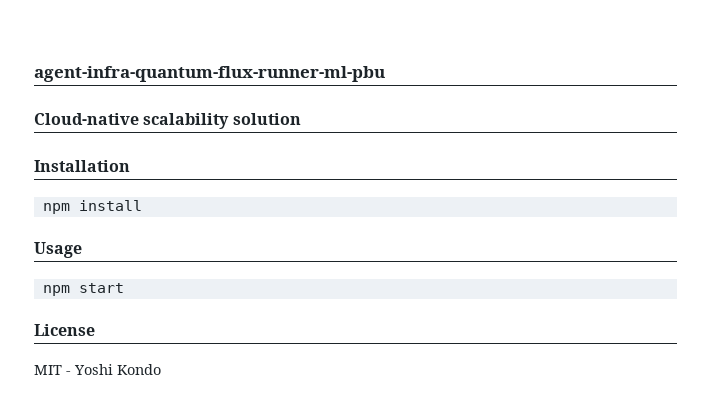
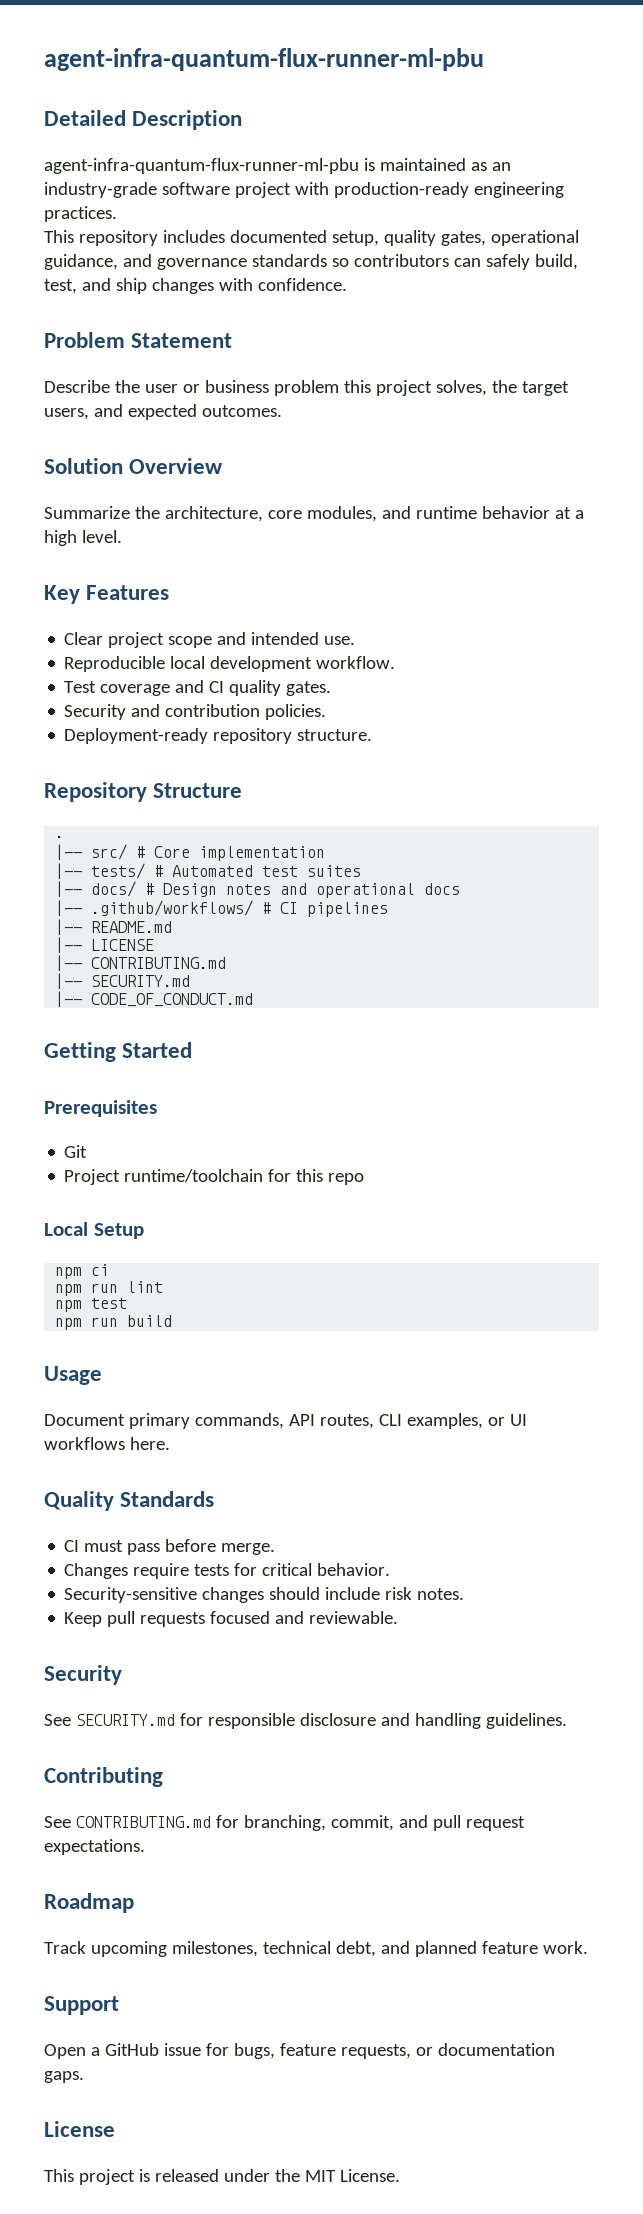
[34,113,301,129] [34,160,130,172] [42,200,142,214] [34,242,82,258] [42,283,124,296] [34,324,95,336] [34,364,161,375] Cloud-native scalability solution // Installation // npm install // Usage // npm start // License // MIT - Yoshi Kondo -> [44,110,243,130] [44,158,511,174] [44,182,564,198] [44,206,117,222] [44,230,579,246] [44,254,578,270] [44,278,347,294] [44,332,233,348] [44,380,569,396] [44,404,282,420] [44,458,224,474] [44,506,584,522] [44,530,122,546] [44,585,170,604] [64,632,356,648] [64,656,396,672] [64,680,332,696] [64,704,327,720] [64,728,373,744] [44,782,243,802] [55,835,65,838] [55,844,326,861] [55,863,362,879] [55,881,461,898] [55,900,389,917] [55,919,173,935] [55,937,155,953] [55,955,227,971] [55,973,191,989] [55,991,254,1007] [44,1042,193,1062] [44,1100,157,1117] [64,1145,88,1158] [64,1169,365,1185] [44,1222,144,1239] [55,1264,110,1279] [55,1281,164,1296] [55,1298,128,1312] [55,1315,173,1330] [44,1366,102,1385] [44,1413,527,1429] [44,1437,170,1450] [44,1491,215,1511] [64,1539,276,1555] [64,1563,391,1579] [64,1587,465,1603] [64,1611,399,1627] [44,1665,122,1685] [44,1713,567,1729] [44,1767,163,1787] [44,1815,525,1831] [44,1839,145,1855] [44,1893,134,1913] [44,1941,588,1957] [44,1996,119,2015] [44,2043,555,2059] [44,2071,84,2083] [44,2121,115,2137] [44,2169,400,2185] Detailed Description // agent-infra-quantum-flux-runner-ml-pbu is maintained as an industry-grade software project with production-ready engineering practices. // This repository includes documented setup, quality gates, operational guidance, and governance standards so contributors can safely build, test, and ship changes with confidence. // Problem Statement // Describe the user or business problem this project solves, the target users, and expected outcomes. // Solution Overview // Summarize the architecture, core modules, and runtime behavior at a high level. // Key Features // Clear project scope and intended use. // Reproducible local development workflow. // Test coverage and CI quality gates. // Security and contribution policies. // Deployment-ready repository structure. // Repository Structure // . // |-- src/ # Core implementation // |-- tests/ # Automated test suites // |-- docs/ # Design notes and operational docs // |-- .github/workflows/ # CI pipelines // |-- README.md // |-- LICENSE // |-- CONTRIBUTING.md // |-- SECURITY.md // |-- CODE_OF_CONDUCT.md // Getting Started // Prerequisites // Git // Project runtime/toolchain for this repo // Local Setup // npm ci // npm run lint // npm test // npm run build // Usage // Document primary commands, API routes, CLI examples, or UI workflows here. // Quality Standards // CI must pass before merge. // Changes require tests for critical behavior. // Security-sensitive changes should include risk notes. // Keep pull requests focused and reviewable. // Security // See SECURITY.md for responsible disclosure and handling guidelines. // Contributing // See CONTRIBUTING.md for branching, commit, and pull request expectations. // Roadmap // Track upcoming milestones, technical debt, and planned feature work. // Support // Open a GitHub issue for bugs, feature requests, or documentation gaps. // License // This project is released under the MIT License.

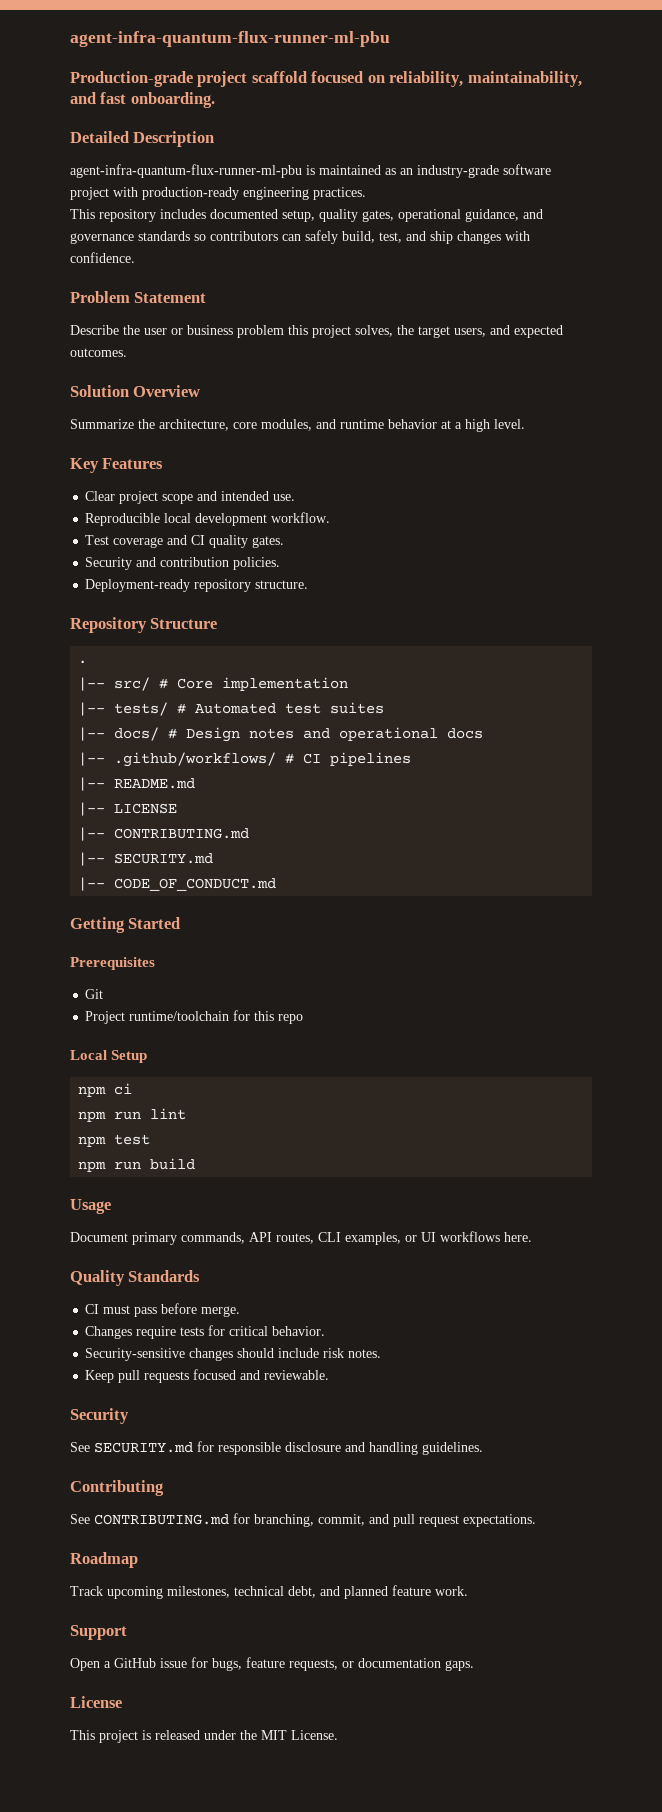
[44,48,484,71] agent-infra-quantum-flux-runner-ml-pbu -> [70,31,390,47] [70,71,582,87] [70,92,215,108] agent-infra-quantum-flux-runner-ml-pbu // Production-grade project scaffold focused on reliability, maintainability, and fast onboarding.

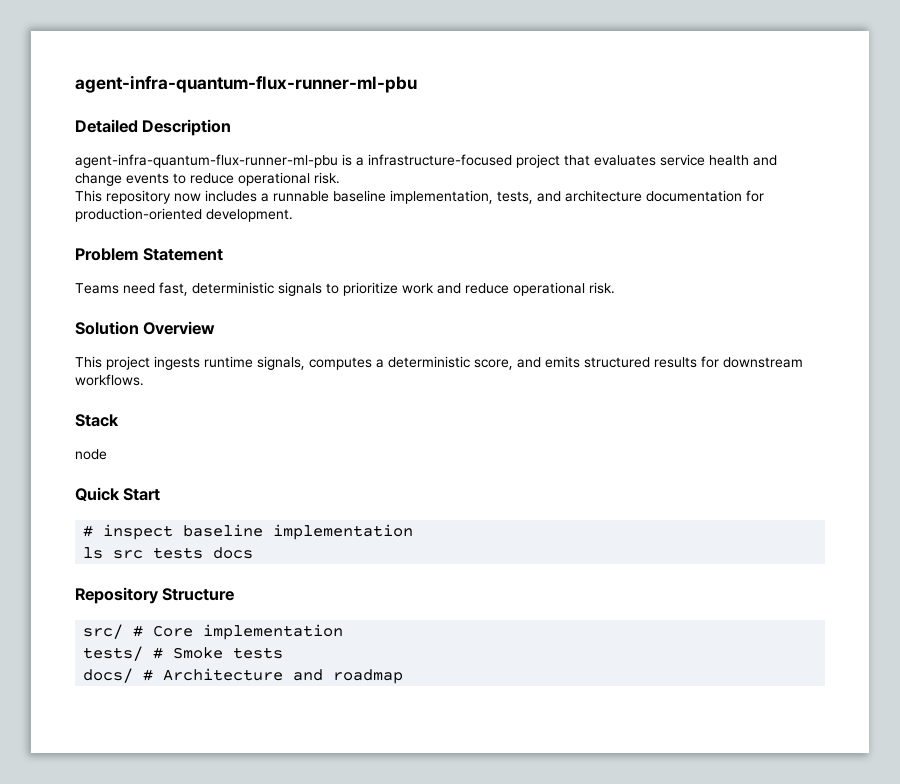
[70,71,582,87] [70,92,215,108] [70,131,215,147] [70,164,551,178] [70,187,366,200] [70,209,543,222] [70,230,530,244] [70,252,135,263] [70,291,207,303] [70,325,563,338] [70,348,127,357] [70,385,201,397] [70,419,525,432] [70,458,164,473] [85,491,296,504] [85,512,331,526] [85,535,285,548] [85,557,281,570] [85,579,309,592] Production-grade project scaffold focused on reliability, maintainability, and fast onboarding. // Detailed Description // agent-infra-quantum-flux-runner-ml-pbu is maintained as an industry-grade software project with production-ready engineering practices. // This repository includes documented setup, quality gates, operational guidance, and governance standards so contributors can safely build, test, and ship changes with confidence. // Problem Statement // Describe the user or business problem this project solves, the target users, and expected outcomes. // Solution Overview // Summarize the architecture, core modules, and runtime behavior at a high level. // Key Features // Clear project scope and intended use. // Reproducible local development workflow. // Test coverage and CI quality gates. // Security and contribution policies. // Deployment-ready repository structure. -> [75,119,232,136] [75,154,777,168] [75,172,340,186] [75,190,764,204] [75,208,293,222] [75,248,224,261] [75,282,615,296] [75,321,216,335] [75,356,803,370] [75,374,144,386] [75,414,119,427] [75,449,107,460] [75,487,161,501] [83,524,414,540] [83,547,254,559] Detailed Description // agent-infra-quantum-flux-runner-ml-pbu is a infrastructure-focused project that evaluates service health and change events to reduce operational risk. // This repository now includes a runnable baseline implementation, tests, and architecture documentation for production-oriented development. // Problem Statement // Teams need fast, deterministic signals to prioritize work and reduce operational risk. // Solution Overview // This project ingests runtime signals, computes a deterministic score, and emits structured results for downstream workflows. // Stack // node // Quick Start // # inspect baseline implementation // ls src tests docs
[78,660,88,664] [78,677,106,691] . // |-- -> (235, 594) none
[78,702,106,716] |-- -> (344, 632) none
[195,702,385,714] [78,727,484,742] [78,752,412,767] [78,777,196,791] [78,802,178,816] [78,827,250,841] [78,852,214,866] [78,877,277,891] [70,917,181,933] [70,957,155,970] [85,989,104,999] [85,1010,304,1024] [70,1050,148,1063] [78,1083,133,1097] [78,1108,187,1122] [78,1134,151,1147] [78,1158,196,1172] [70,1199,111,1214] [70,1231,532,1245] [70,1270,201,1286] [85,1303,241,1317] [85,1325,326,1339] [85,1348,382,1361] [85,1369,330,1383] [70,1408,129,1424] [70,1441,483,1455] [70,1480,164,1496] [70,1513,536,1527] [70,1552,138,1568] [70,1585,468,1599] [70,1625,127,1640] [70,1657,474,1671] [70,1696,122,1708] [70,1730,338,1743] Automated test suites // |-- docs/ # Design notes and operational docs // |-- .github/workflows/ # CI pipelines // |-- README.md // |-- LICENSE // |-- CONTRIBUTING.md // |-- SECURITY.md // |-- CODE_OF_CONDUCT.md // Getting Started // Prerequisites // Git // Project runtime/toolchain for this repo // Local Setup // npm ci // npm run lint // npm test // npm run build // Usage // Document primary commands, API routes, CLI examples, or UI workflows here. // Quality Standards // CI must pass before merge. // Changes require tests for critical behavior. // Security-sensitive changes should include risk notes. // Keep pull requests focused and reviewable. // Security // See SECURITY.md for responsible disclosure and handling guidelines. // Contributing // See CONTRIBUTING.md for branching, commit, and pull request expectations. // Roadmap // Track upcoming milestones, technical debt, and planned feature work. // Support // Open a GitHub issue for bugs, feature requests, or documentation gaps. // License // This project is released under the MIT License. -> [173,647,284,659] [83,668,404,684] Smoke tests // docs/ # Architecture and roadmap

